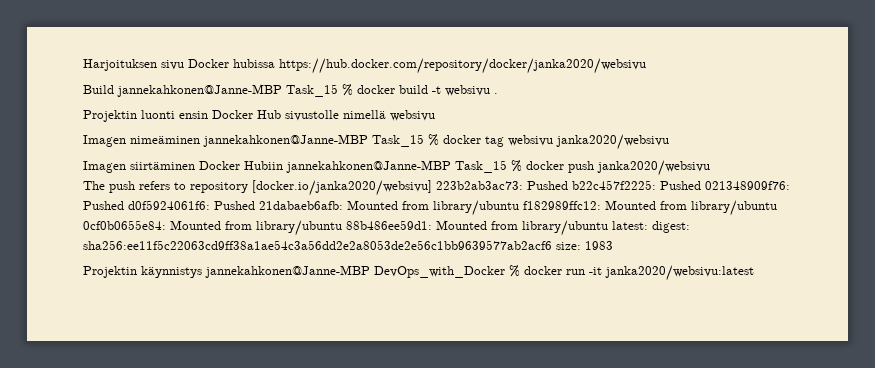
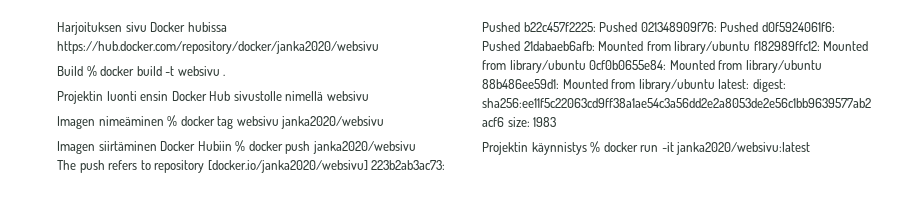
[117,84,338,97] jannekahkonen@Janne-MBP Task_15 -> (83, 71) none
[203,134,424,147] jannekahkonen@Janne-MBP Task_15 -> (164, 121) none
[286,160,507,173] jannekahkonen@Janne-MBP Task_15 -> (232, 146) none
[205,265,505,278] jannekahkonen@Janne-MBP DevOps_with_Docker -> (587, 148) none

